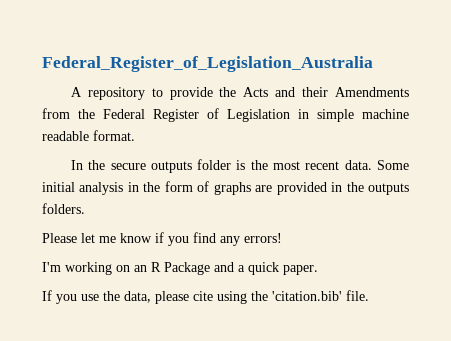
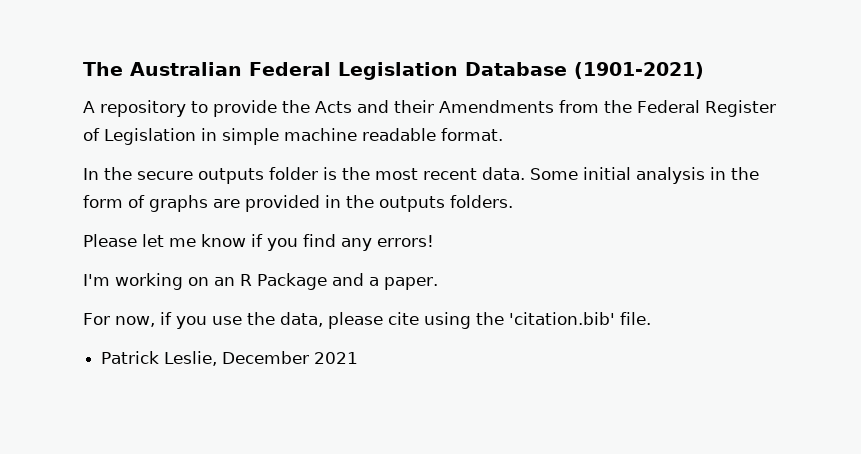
[42,56,373,72] Federal_Register_of_Legislation_Australia -> [83,62,704,80] The Australian Federal Legislation Database (1901-2021)
[248,262,279,275] quick -> (379, 281) none
[42,290,52,301] If -> [83,312,172,327] For now, if
(369, 295) none -> [101,351,359,366] // Patrick Leslie, December 2021

